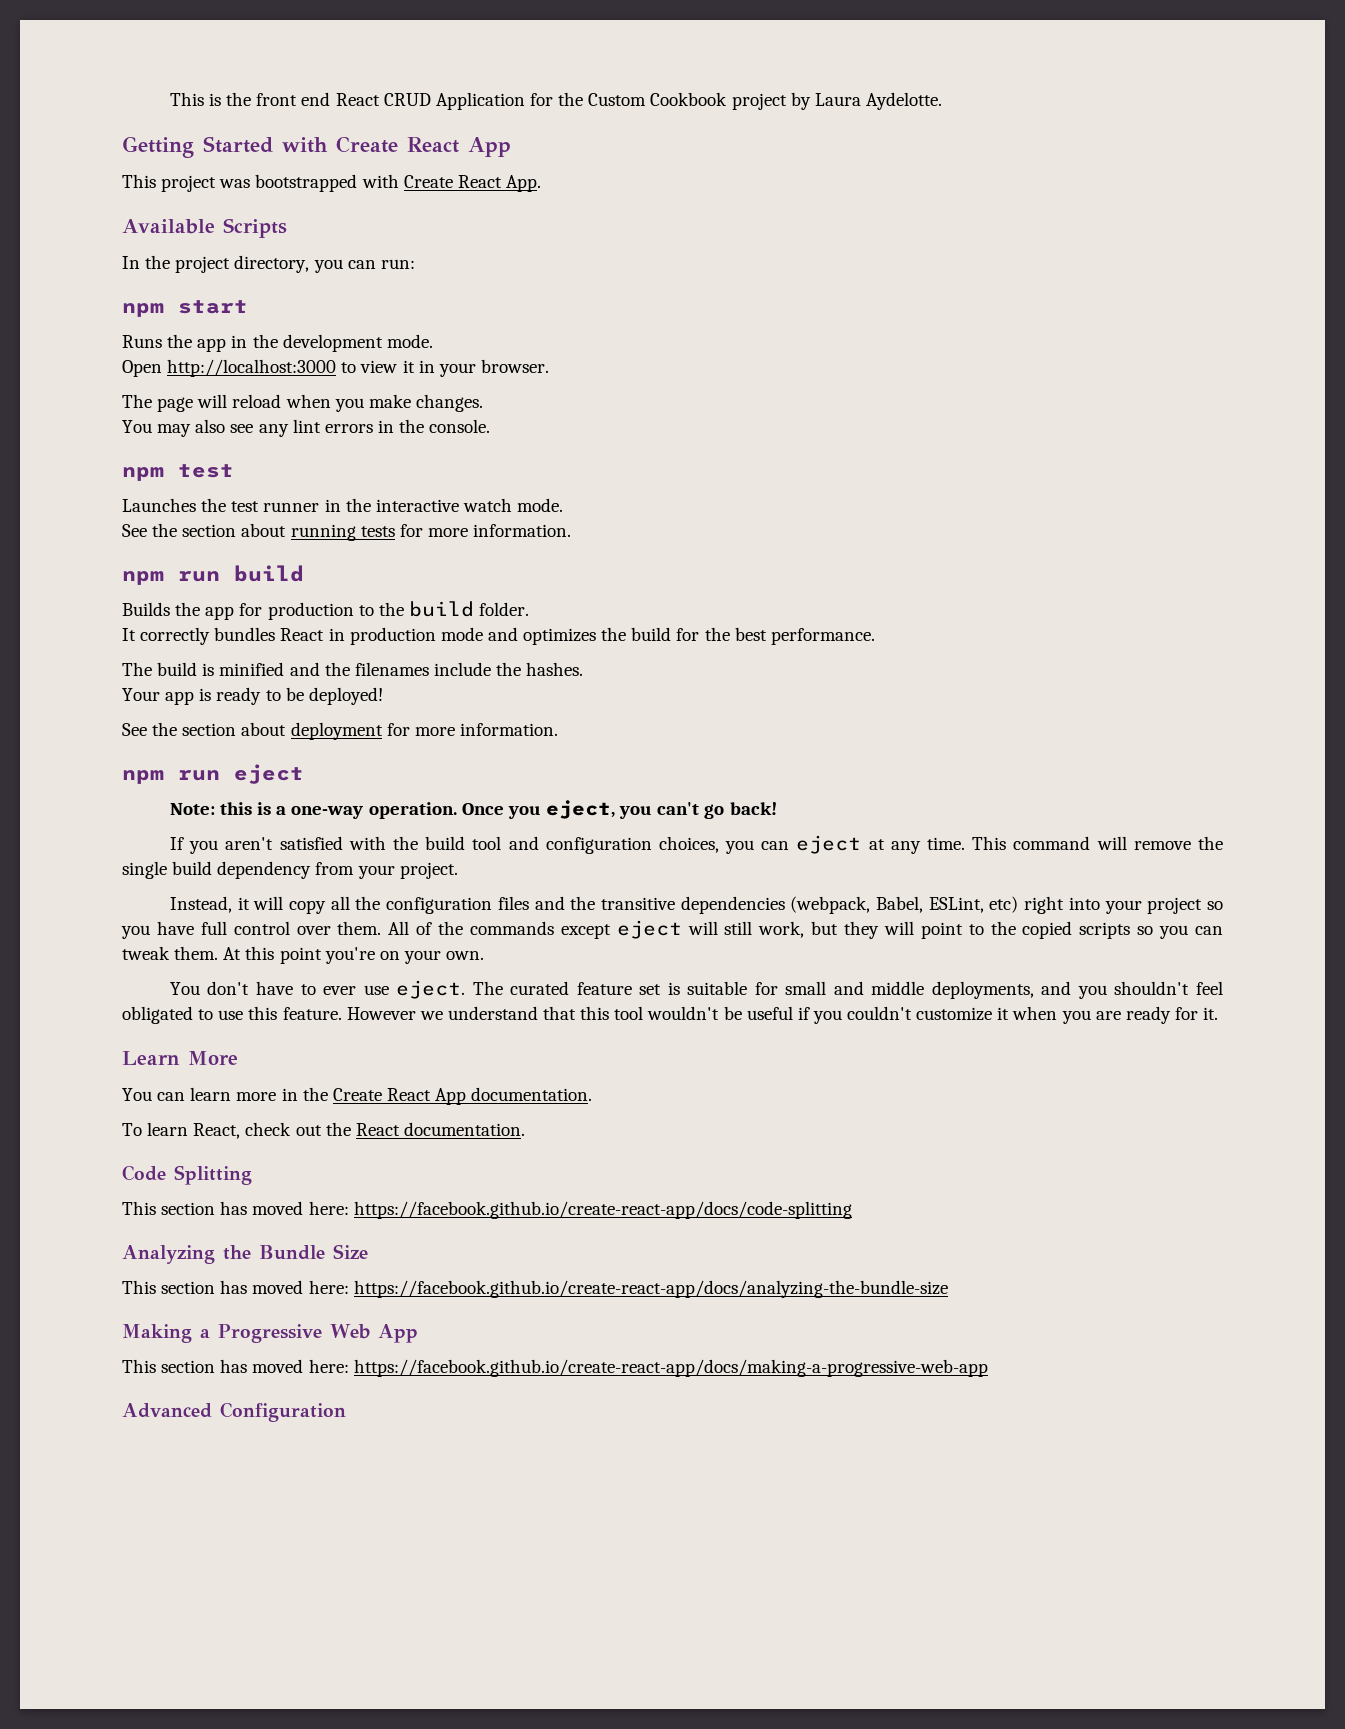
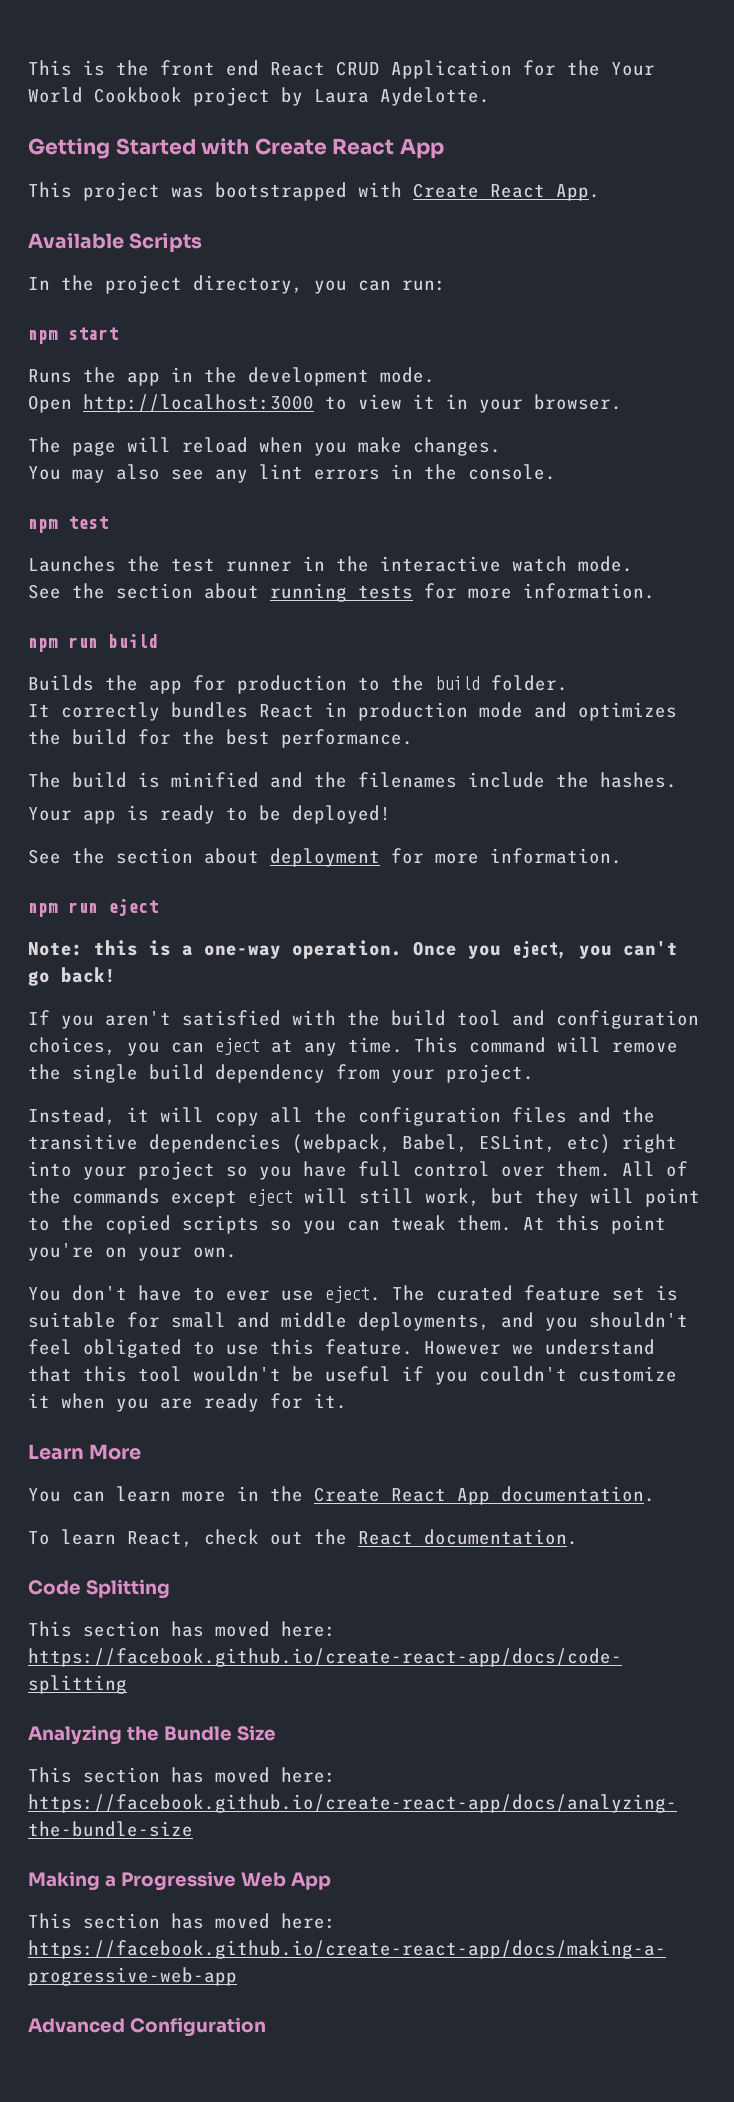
[588,93,647,106] Custom -> [611,62,655,76] [28,87,83,103] Your World

